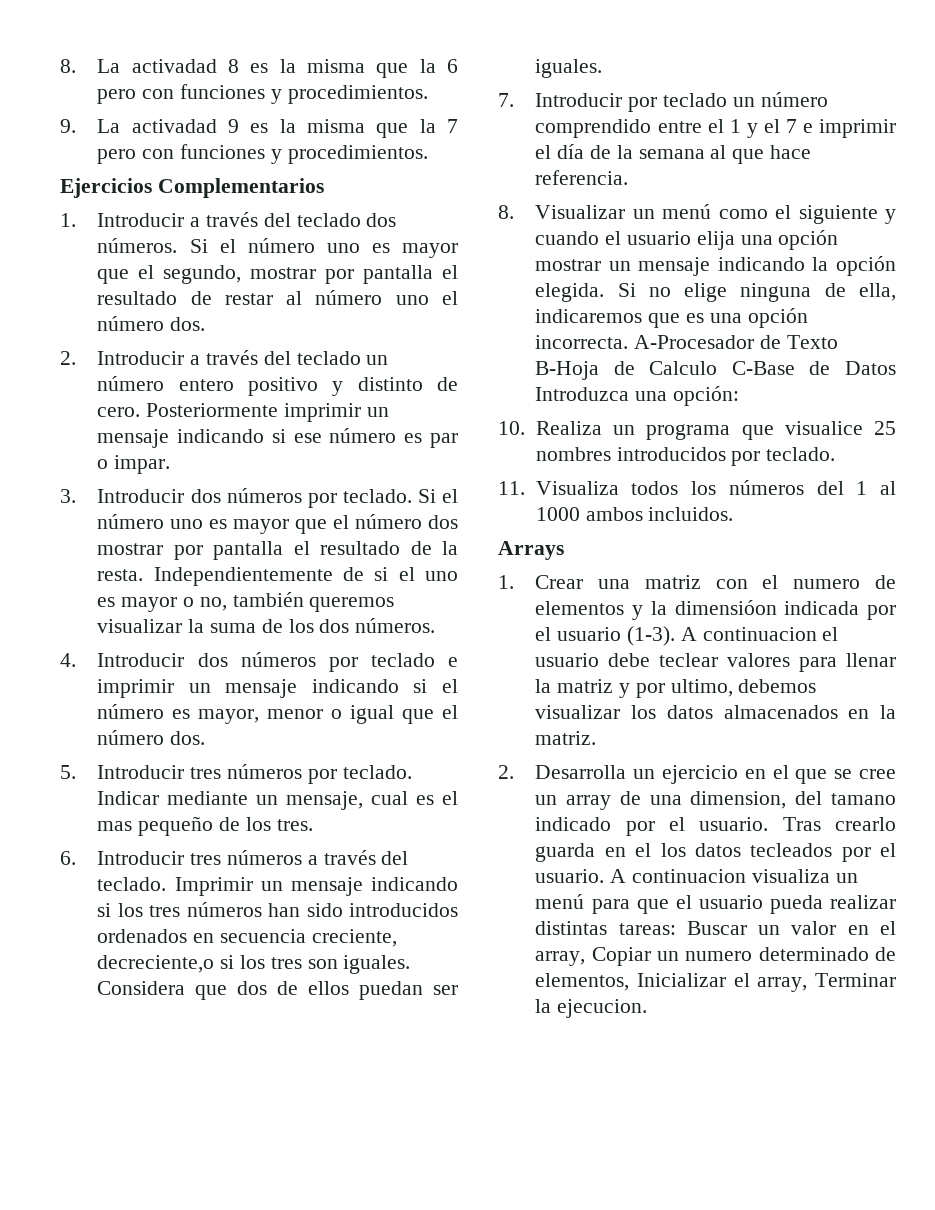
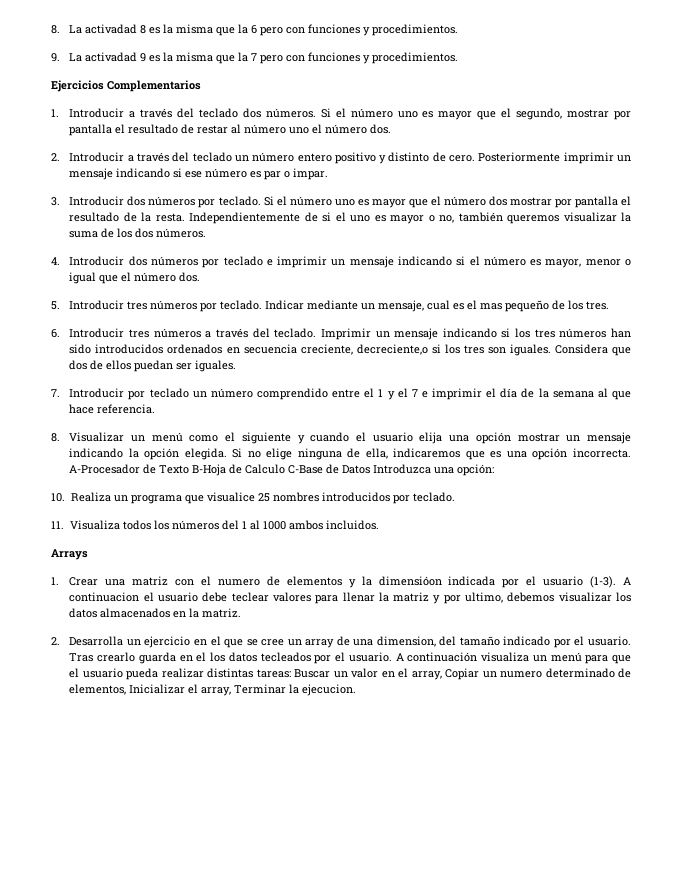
[831,793,896,805] tamano -> [459,636,500,646] tamaño
[632,869,747,883] continuacion -> [407,652,478,662] continuación

